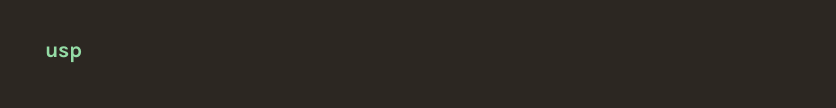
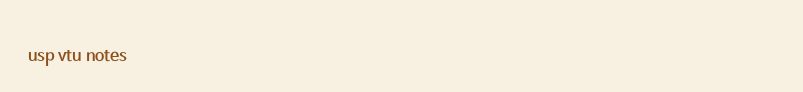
(82, 54) none -> [57,50,127,62] vtu notes

